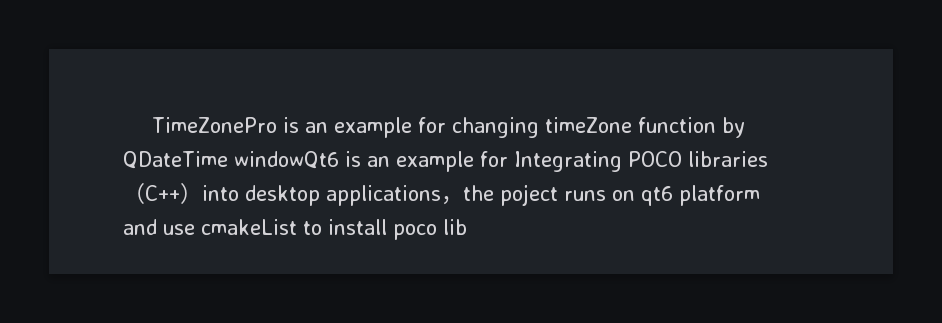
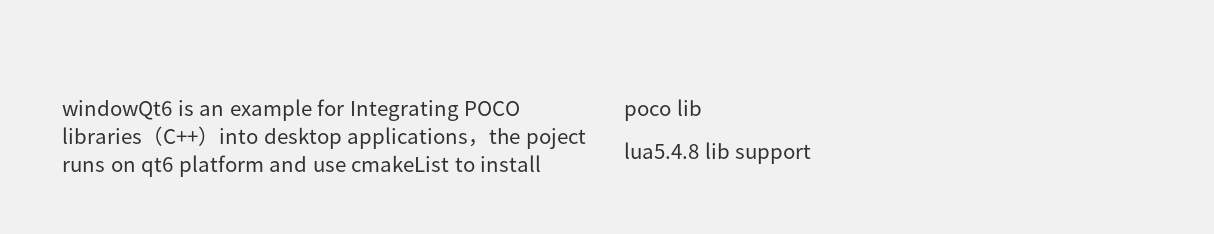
[151,117,745,138] [123,151,228,169] TimeZonePro is an example for changing timeZone function by QDateTime -> (62, 110) none
(467, 227) none -> [624,142,812,164] // lua5.4.8 lib support

